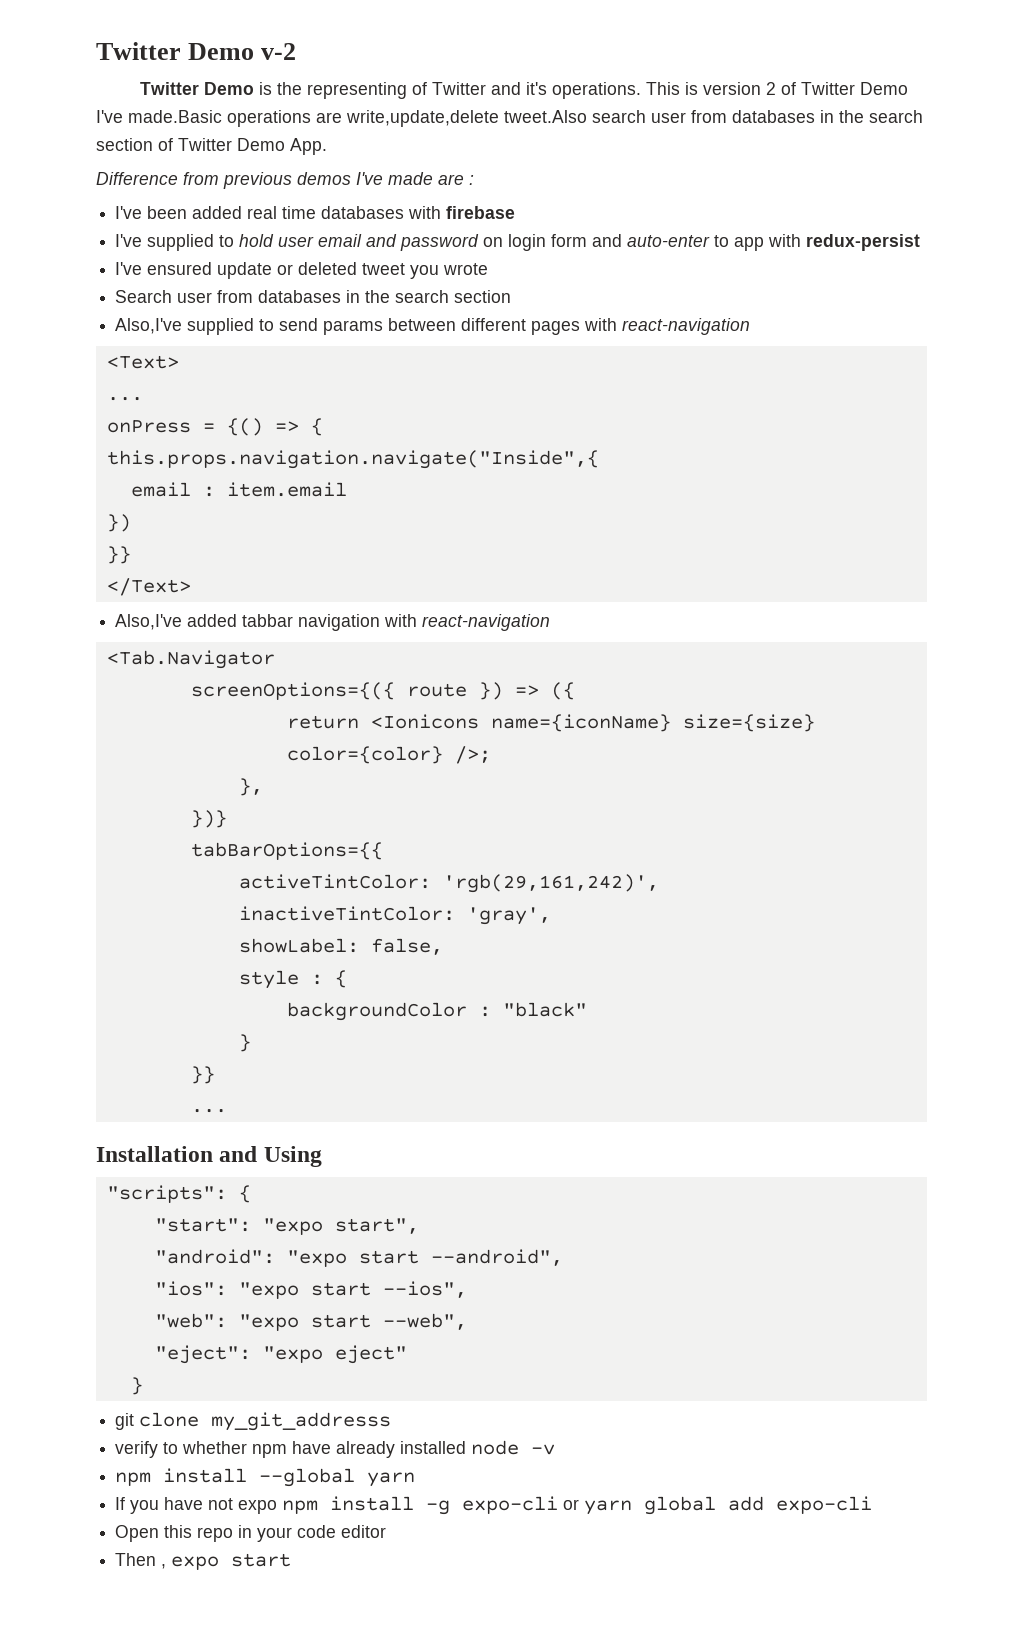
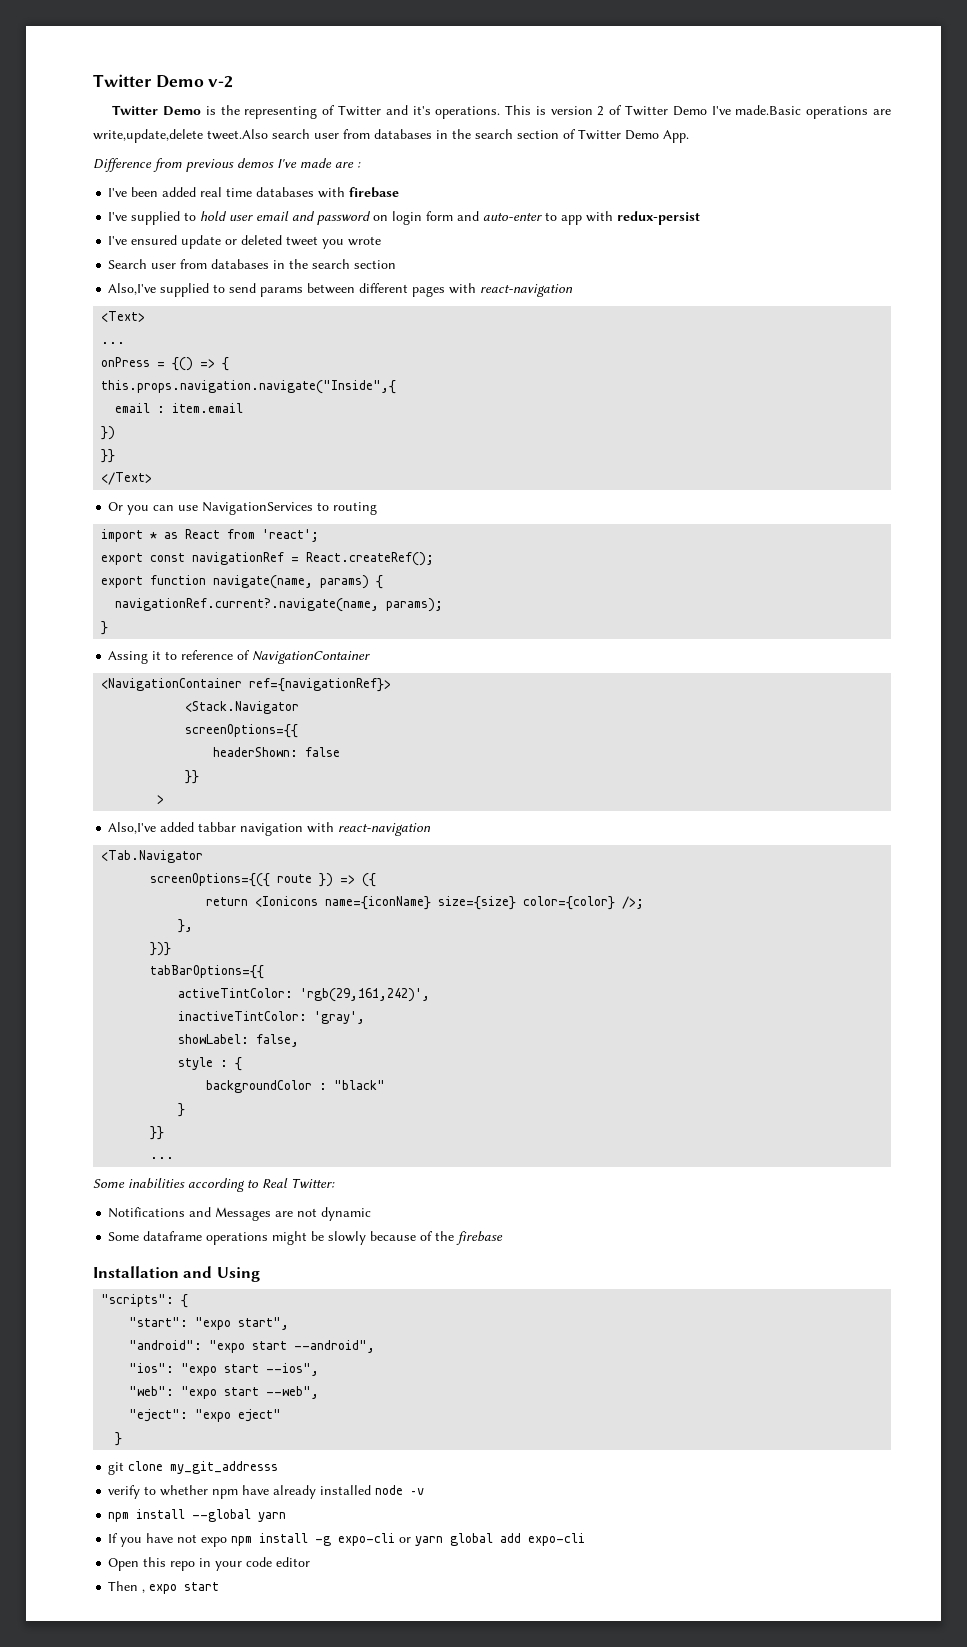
(191, 587) none -> [108,502,378,515] [101,529,320,542] [101,552,435,566] [101,575,384,589] [115,598,444,612] [101,621,109,635] [108,650,371,664] [101,678,392,692] [185,701,300,714] [185,724,299,738] [213,747,341,757] [185,770,200,784] [157,795,165,804] // Or you can use NavigationServices to routing // import * as React from 'react'; // export const navigationRef = React.createRef(); // export function navigate(name, params) { // navigationRef.current?.navigate(name, params); // } // Assing it to reference of NavigationContainer // <NavigationContainer ref={navigationRef}> // <Stack.Navigator // screenOptions={{ // headerShown: false // }} // >
(227, 1111) none -> [93,1178,335,1192] [108,1207,372,1221] [108,1231,504,1245] // Some inabilities according to Real Twitter: // Notifications and Messages are not dynamic // Some dataframe operations might be slowly because of the firebase

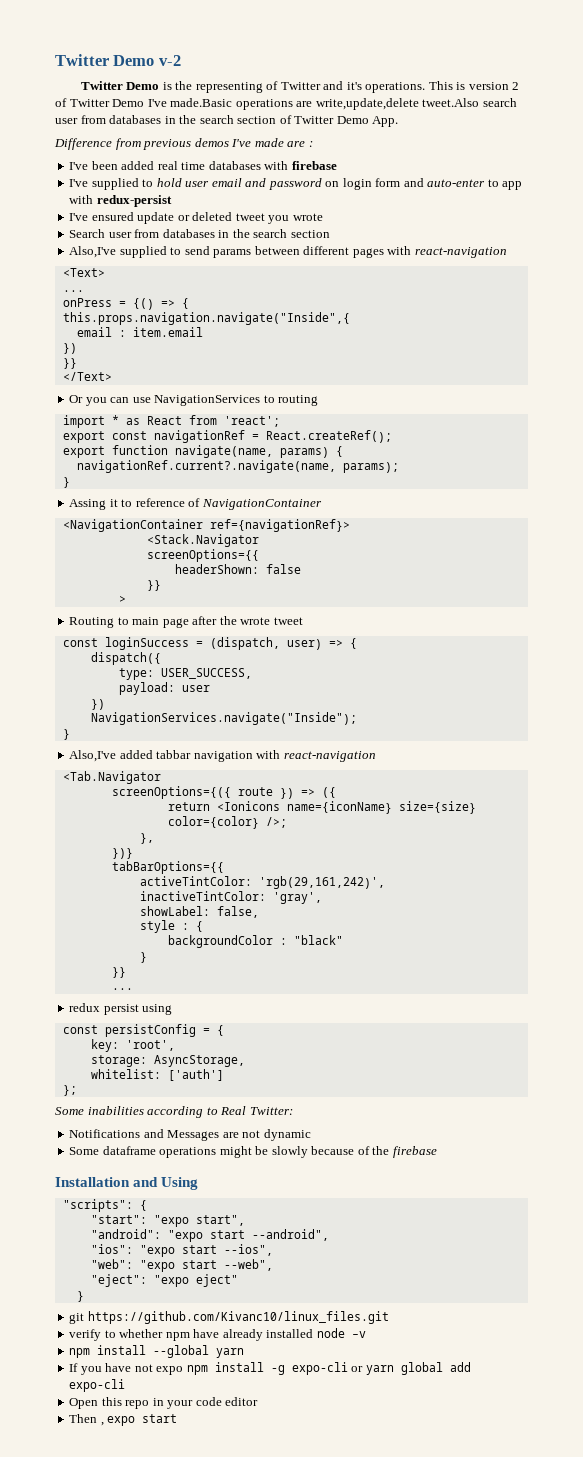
(165, 799) none -> [69,616,303,628] [62,637,357,650] [90,652,161,665] [118,668,252,680] [118,682,210,695] [90,699,105,710] [90,712,357,725] [62,729,70,740] // Routing to main page after the wrote tweet // const loginSuccess = (dispatch, user) => { // dispatch({ // type: USER_SUCCESS, // payload: user // }) // NavigationServices.navigate("Inside"); // }
(175, 1158) none -> [69,1003,173,1015] [62,1024,224,1037] [90,1039,175,1052] [90,1055,245,1067] [90,1069,224,1081] [62,1085,77,1096] // redux persist using // const persistConfig = { // key: 'root', // storage: AsyncStorage, // whitelist: ['auth'] // };
[128,1461,279,1474] clone my_git_addresss -> [87,1311,389,1324] https://github.com/Kivanc10/linux_files.git

